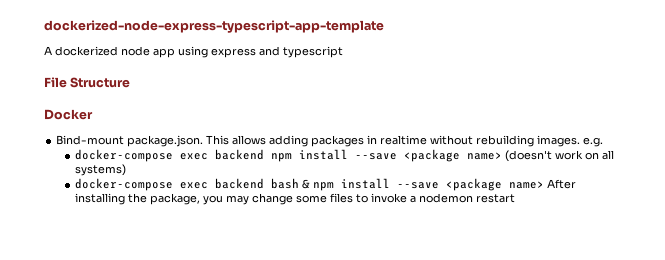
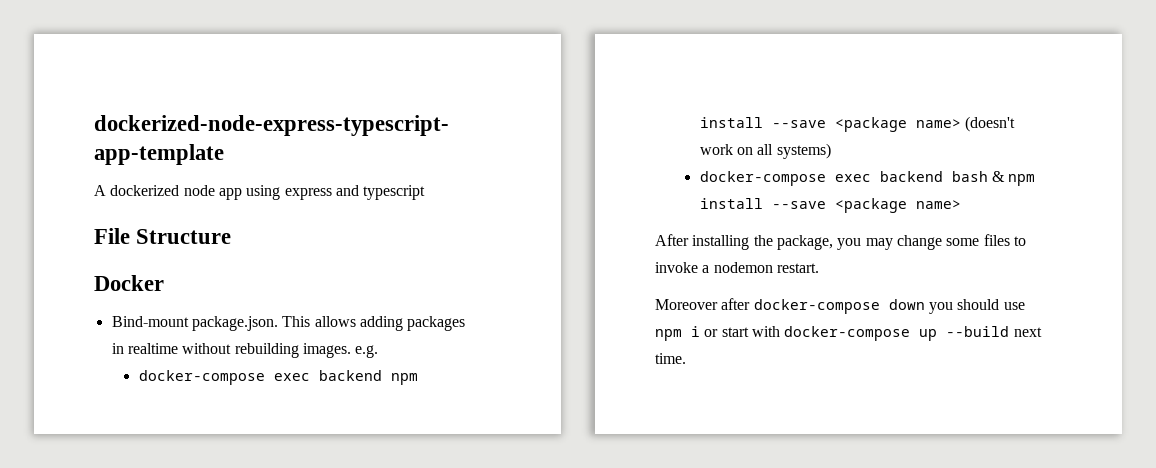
(545, 185) none -> (961, 204) //
[476,194,516,203] restart -> [776,263,819,273] [655,298,1025,314] [655,326,1042,341] [655,353,686,364] restart. // Moreover after docker-compose down you should use npm i or start with docker-compose up --build next time.

